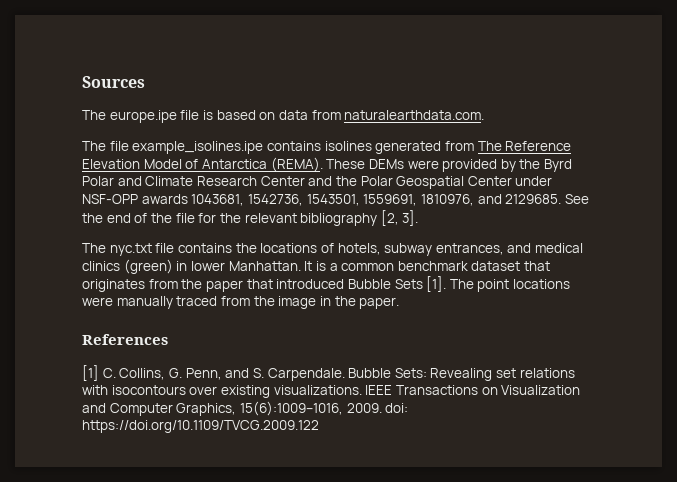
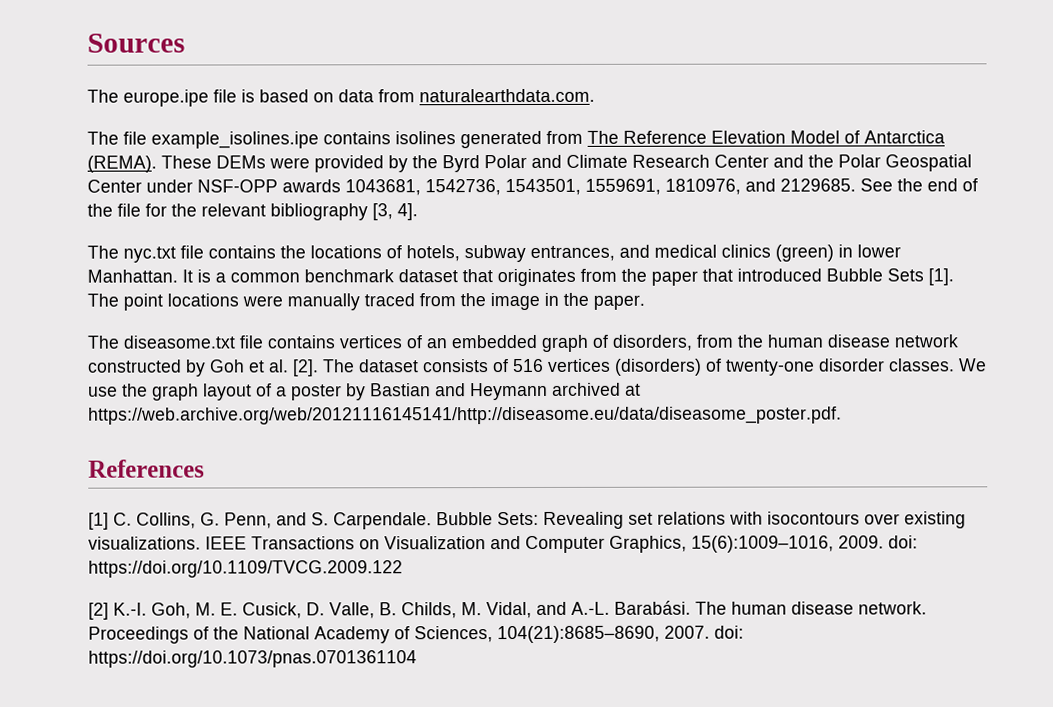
[380,210,419,226] [2, 3]. -> [372,203,418,221] [3, 4].
(400, 303) none -> [87,334,958,352] [88,358,987,377] [88,382,641,401] [88,406,842,425] // The diseasome.txt file contains vertices of an embedded graph of disorders, from the human disease network constructed by Goh et al. [2]. The dataset consists of 516 vertices (disorders) of twenty-one disorder classes. We use the graph layout of a poster by Bastian and Heymann archived at https://web.archive.org/web/20121116145141/http://diseasome.eu/data/diseasome_poster.pdf.
(319, 426) none -> [88,600,927,620] [88,625,744,644] [88,650,417,668] // [2] K.-I. Goh, M. E. Cusick, D. Valle, B. Childs, M. Vidal, and A.-L. Barabási. The human disease network. Proceedings of the National Academy of Sciences, 104(21):8685–8690, 2007. doi: https://doi.org/10.1073/pnas.0701361104

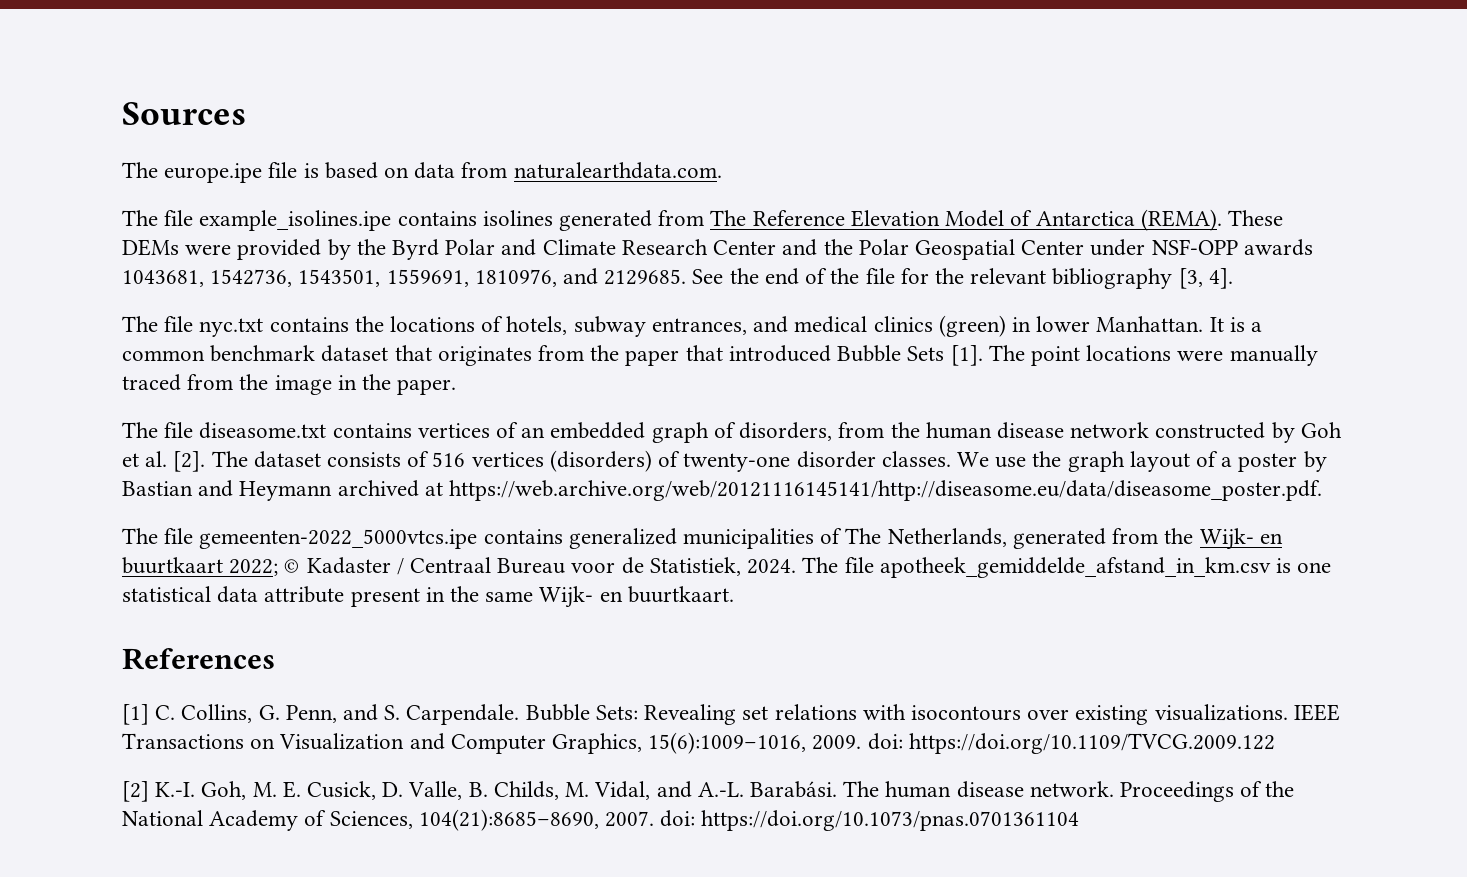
[123,245,204,263] nyc.txt file -> [164,316,264,337] file nyc.txt
[123,335,263,349] diseasome.txt file -> [164,422,327,439] file diseasome.txt
(842, 415) none -> [122,528,1283,550] [122,557,1332,578] [122,586,734,608] // The file gemeenten-2022_5000vtcs.ipe contains generalized municipalities of The Netherlands, generated from the Wijk- en buurtkaart 2022; © Kadaster / Centraal Bureau voor de Statistiek, 2024. The file apotheek_gemiddelde_afstand_in_km.csv is one statistical data attribute present in the same Wijk- en buurtkaart.

